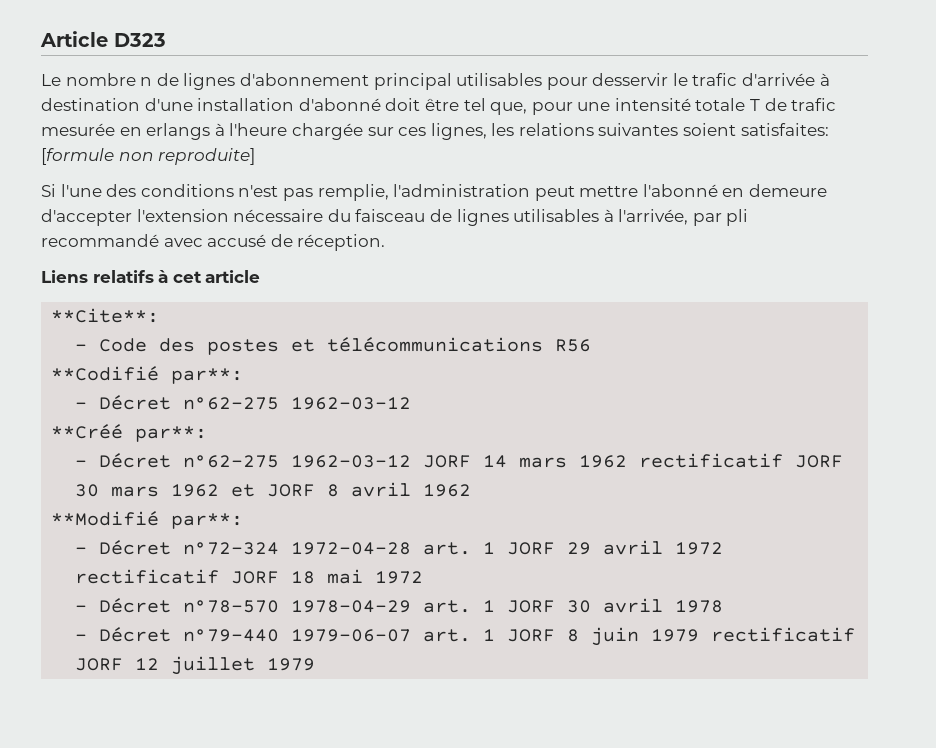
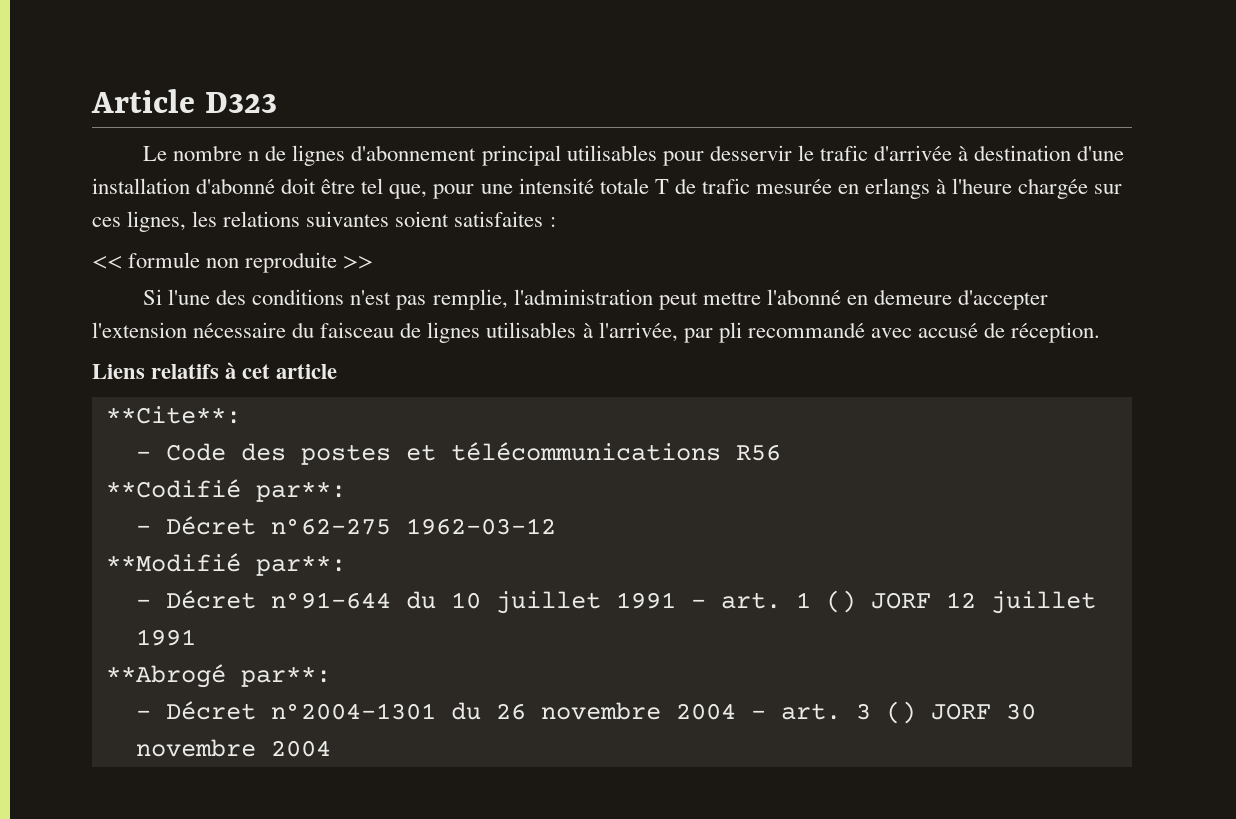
[740,123,829,136] [41,148,256,165] satisfaites: [formule non reproduite] -> [454,211,556,227] [92,252,374,273] satisfaites : // << formule non reproduite >>
[51,424,208,442] [75,453,844,468] [75,482,472,497] [51,511,244,529] [75,540,724,555] [75,569,424,584] [75,598,724,613] [75,627,856,646] [75,656,316,675] **Créé par**: // - Décret n°62-275 1962-03-12 JORF 14 mars 1962 rectificatif JORF 30 mars 1962 et JORF 8 avril 1962 // **Modifié par**: // - Décret n°72-324 1972-04-28 art. 1 JORF 29 avril 1972 rectificatif JORF 18 mai 1972 // - Décret n°78-570 1978-04-29 art. 1 JORF 30 avril 1978 // - Décret n°79-440 1979-06-07 art. 1 JORF 8 juin 1979 rectificatif JORF 12 juillet 1979 -> [105,553,346,576] [135,590,1096,614] [135,629,196,646] [105,664,331,688] [135,701,1036,724] [135,739,331,757] **Modifié par**: // - Décret n°91-644 du 10 juillet 1991 - art. 1 () JORF 12 juillet 1991 // **Abrogé par**: // - Décret n°2004-1301 du 26 novembre 2004 - art. 3 () JORF 30 novembre 2004

